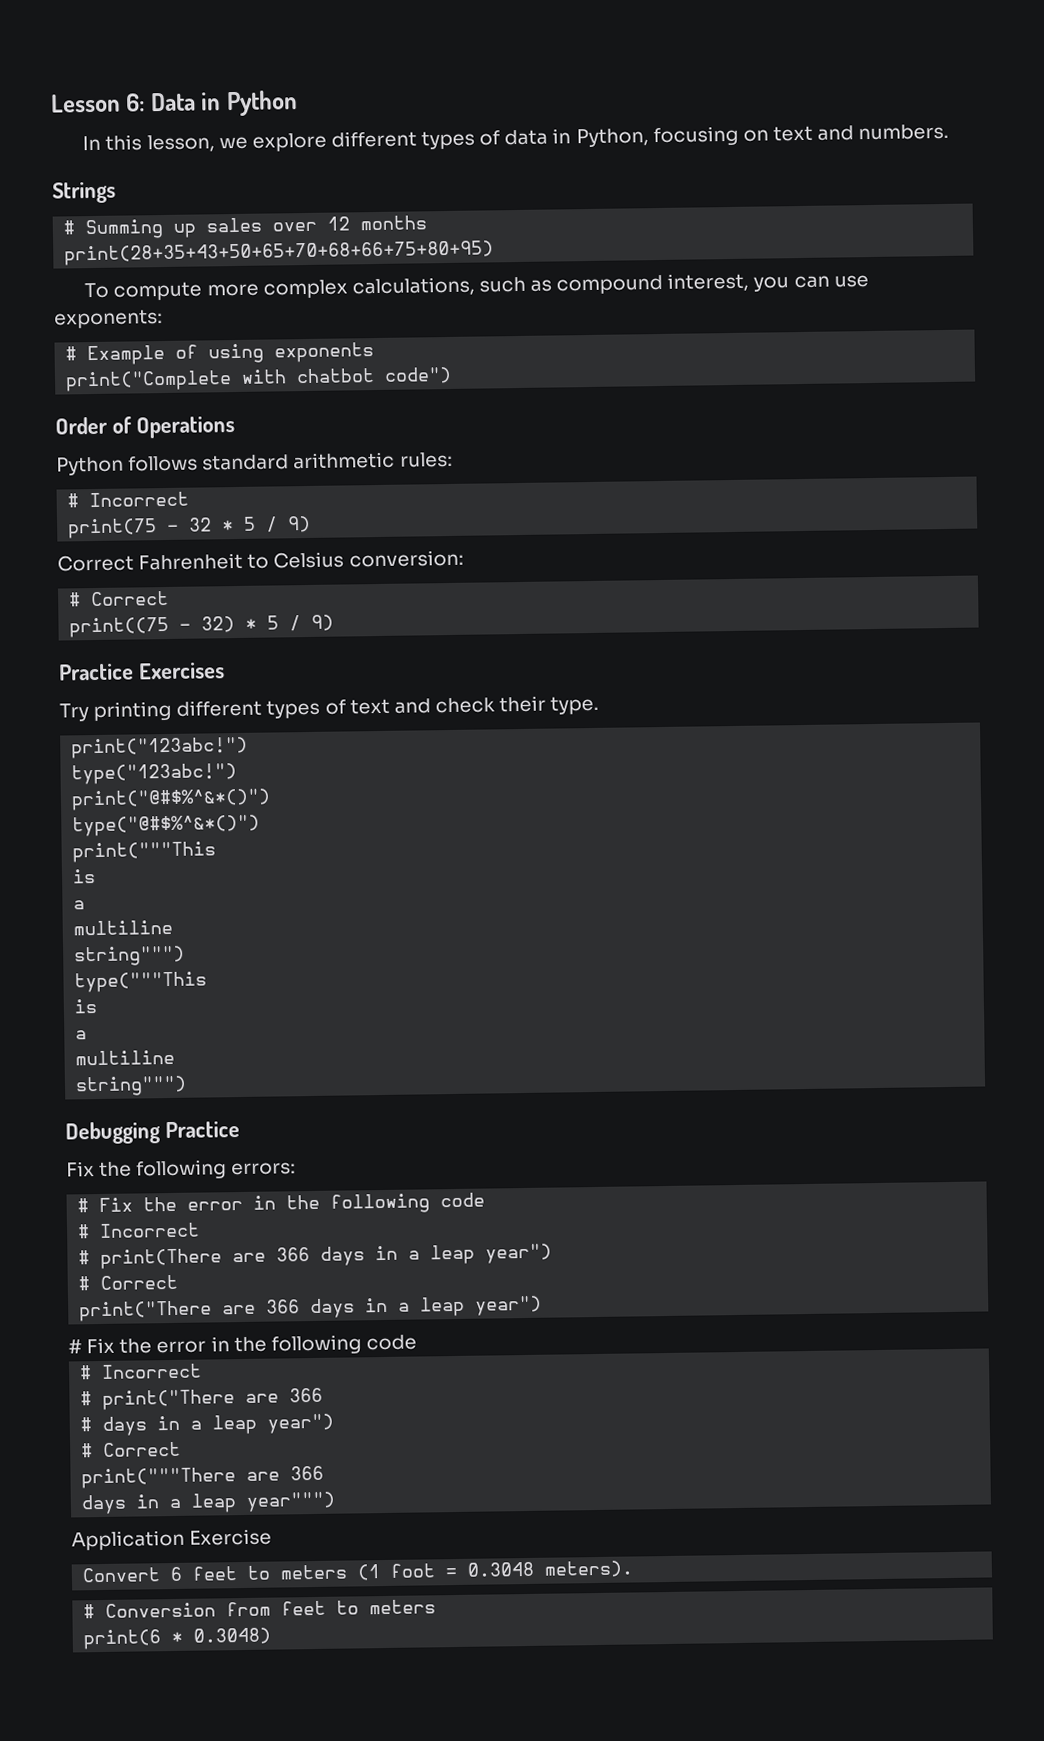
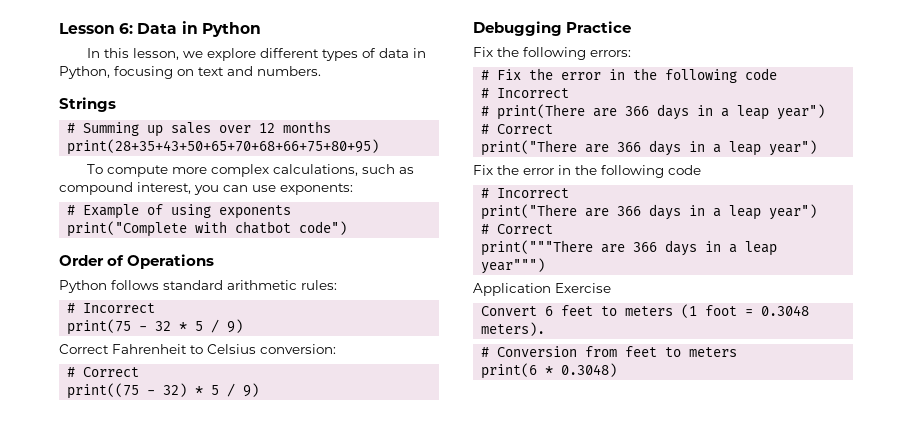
[59,662,225,681] [59,695,600,722] [71,736,249,759] [71,763,238,785] [71,788,272,811] [72,814,261,837] [72,841,217,863] [72,869,97,884] [73,900,86,910] [73,919,174,936] [74,945,186,967] [74,971,208,993] [74,999,98,1014] [75,1030,88,1040] [75,1049,176,1066] [75,1075,188,1097] // Practice Exercises // Try printing different types of text and check their type. // print("123abc!") // type("123abc!") // print("@#$%^&*()") // type("@#$%^&*()") // print("""This // is // a // multiline // string""") // type("""This // is // a // multiline // string""") -> (260, 390) none
[68,1334,417,1355] [79,1363,203,1380] [80,1387,324,1410] [80,1417,93,1432] # Fix the error in the following code // # Incorrect // # print("There are 366 // # -> [473,165,701,178] [481,188,570,198] [481,204,642,220] Fix the error in the following code // # Incorrect // print("There are 366
(325, 1473) // -> (658, 247) none

